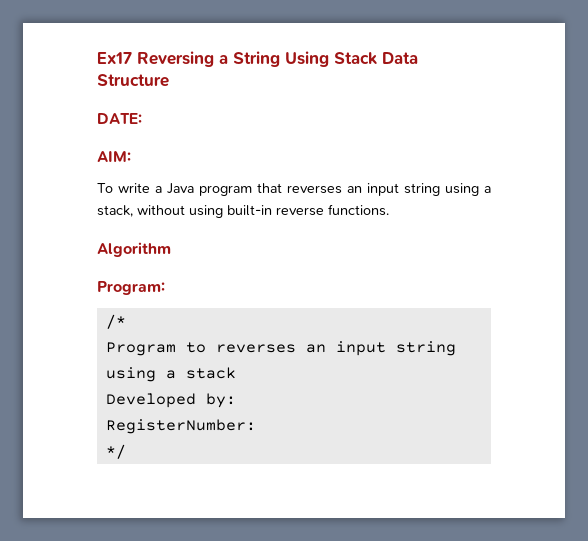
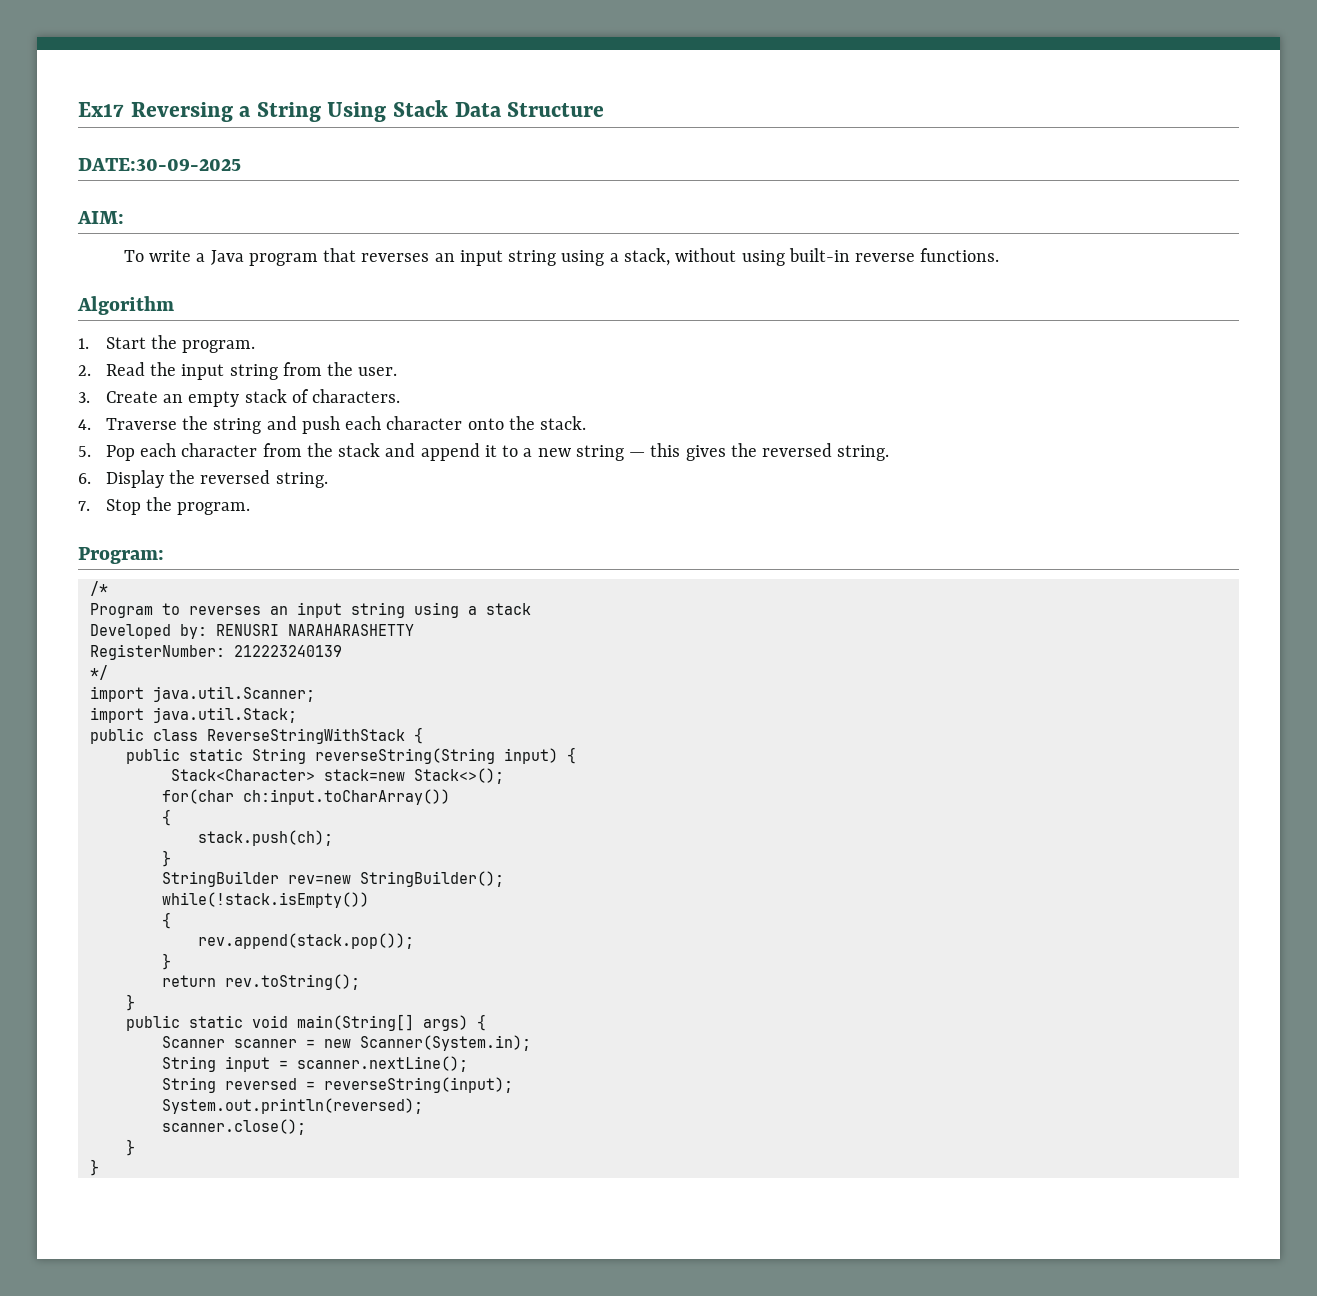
[97,113,142,124] DATE: -> [78,158,241,171] DATE:30-09-2025
(171, 249) none -> [78,335,256,353] [78,362,398,380] [78,389,401,407] [78,416,587,434] [78,443,890,461] [78,470,328,488] [78,497,251,515] // 1. Start the program. // 2. Read the input string from the user. // 3. Create an empty stack of characters. // 4. Traverse the string and push each character onto the stack. // 5. Pop each character from the stack and append it to a new string — this gives the reversed string. // 6. Display the reversed string. // 7. Stop the program.
(236, 400) none -> [215,624,414,636] RENUSRI NARAHARASHETTY
(256, 426) none -> [233,645,342,657] 212223240139
(126, 451) none -> [89,686,315,702] [89,707,297,723] [89,727,423,744] [125,747,576,764] [170,768,504,784] [161,789,450,805] [161,809,171,826] [197,830,333,846] [161,850,171,867] [161,871,504,887] [161,892,369,908] [161,912,171,929] [197,933,414,949] [161,953,171,970] [161,974,360,990] [125,994,135,1011] [125,1014,486,1031] [161,1035,531,1051] [161,1056,468,1072] [161,1077,513,1093] [161,1098,423,1114] [161,1119,306,1135] [125,1139,135,1156] [89,1159,99,1176] // import java.util.Scanner; // import java.util.Stack; // public class ReverseStringWithStack { // public static String reverseString(String input) { // Stack<Character> stack=new Stack<>(); // for(char ch:input.toCharArray()) // { // stack.push(ch); // } // StringBuilder rev=new StringBuilder(); // while(!stack.isEmpty()) // { // rev.append(stack.pop()); // } // return rev.toString(); // } // public static void main(String[] args) { // Scanner scanner = new Scanner(System.in); // String input = scanner.nextLine(); // String reversed = reverseString(input); // System.out.println(reversed); // scanner.close(); // } // }

